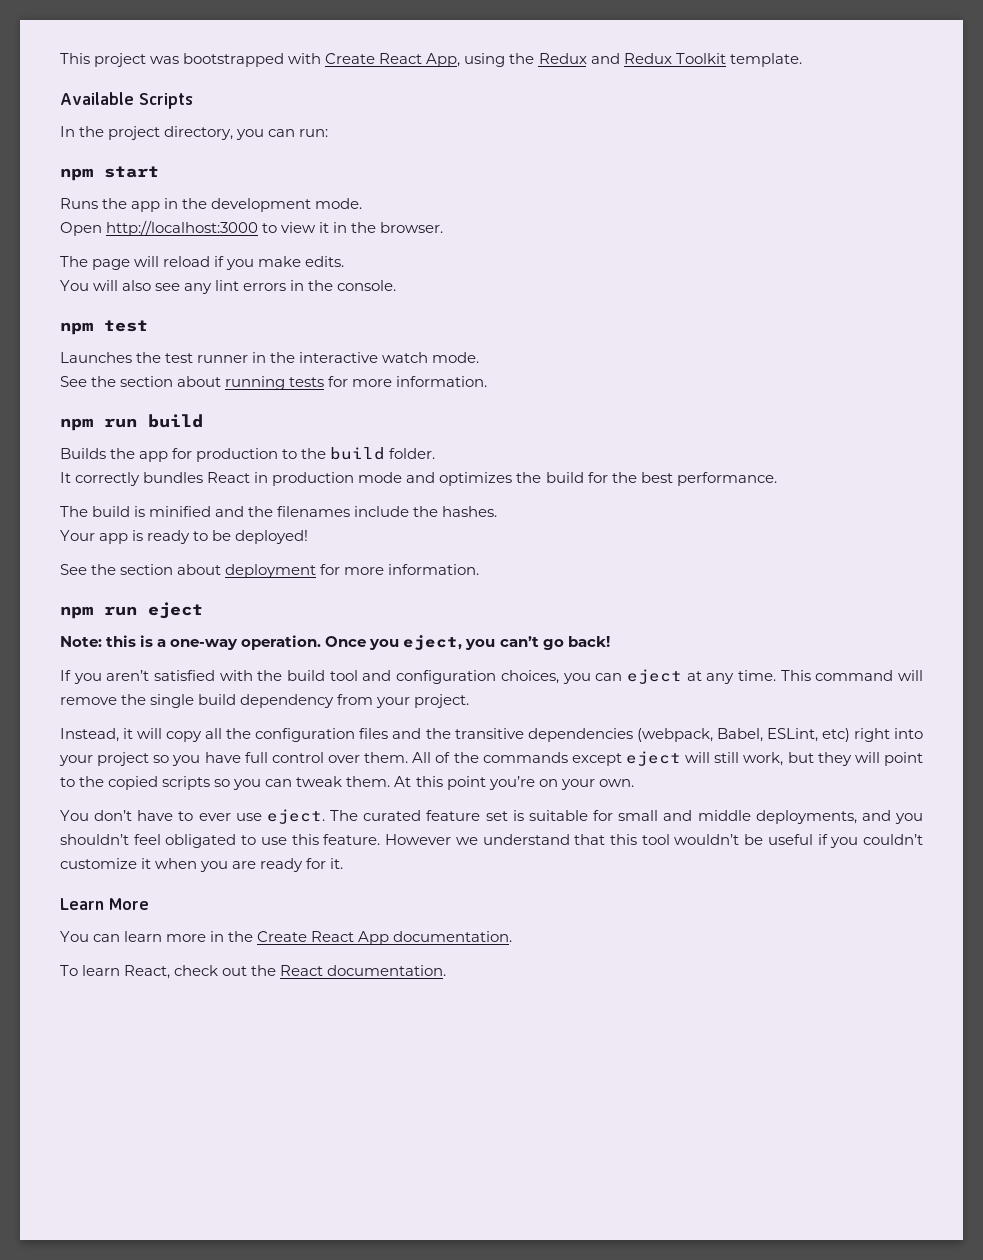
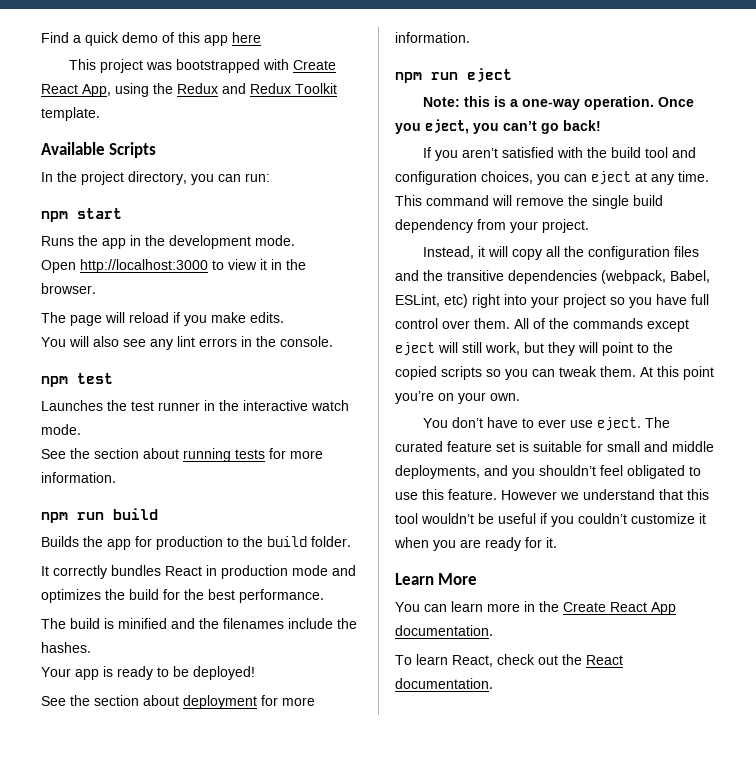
(60, 58) none -> [41,32,261,46] Find a quick demo of this app here //

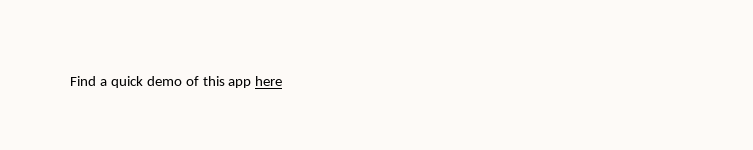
[68,59,336,73] [41,83,337,97] [41,107,100,121] [41,142,157,158] [41,171,270,185] [41,208,122,222] [41,235,295,249] [41,259,306,273] [41,283,96,294] [41,312,284,326] [41,336,333,350] [41,373,113,387] [41,400,349,411] [41,424,81,435] [41,448,323,462] [41,472,116,483] [41,508,158,523] [41,536,351,550] [41,565,356,579] [41,589,324,603] [41,618,357,629] [41,642,91,653] [41,666,255,680] [41,695,315,709] [395,32,470,43] [395,68,512,83] [422,96,694,110] [395,119,601,134] [422,147,696,161] [395,171,709,185] [395,195,663,209] [395,219,589,233] [422,246,699,260] [395,270,710,284] [395,294,709,308] [395,318,689,332] [395,342,673,356] [395,366,714,380] [395,391,520,404] [422,417,670,431] [395,441,714,452] [395,465,701,479] [395,489,709,500] [395,513,706,527] [394,537,557,551] [395,573,478,585] [395,601,676,615] [395,625,493,636] [395,654,623,667] [395,678,493,689] // This project was bootstrapped with Create React App, using the Redux and Redux Toolkit template. // Available Scripts // In the project directory, you can run: // npm start // Runs the app in the development mode. // Open http://localhost:3000 to view it in the browser. // The page will reload if you make edits. // You will also see any lint errors in the console. // npm test // Launches the test runner in the interactive watch mode. // See the section about running tests for more information. // npm run build // Builds the app for production to the build folder. // It correctly bundles React in production mode and optimizes the build for the best performance. // The build is minified and the filenames include the hashes. // Your app is ready to be deployed! // See the section about deployment for more information. // npm run eject // Note: this is a one-way operation. Once you eject, you can’t go back! // If you aren’t satisfied with the build tool and configuration choices, you can eject at any time. This command will remove the single build dependency from your project. // Instead, it will copy all the configuration files and the transitive dependencies (webpack, Babel, ESLint, etc) right into your project so you have full control over them. All of the commands except eject will still work, but they will point to the copied scripts so you can tweak them. At this point you’re on your own. // You don’t have to ever use eject. The curated feature set is suitable for small and middle deployments, and you shouldn’t feel obligated to use this feature. However we understand that this tool wouldn’t be useful if you couldn’t customize it when you are ready for it. // Learn More // You can learn more in the Create React App documentation. // To learn React, check out the React documentation. -> (283, 81) none

